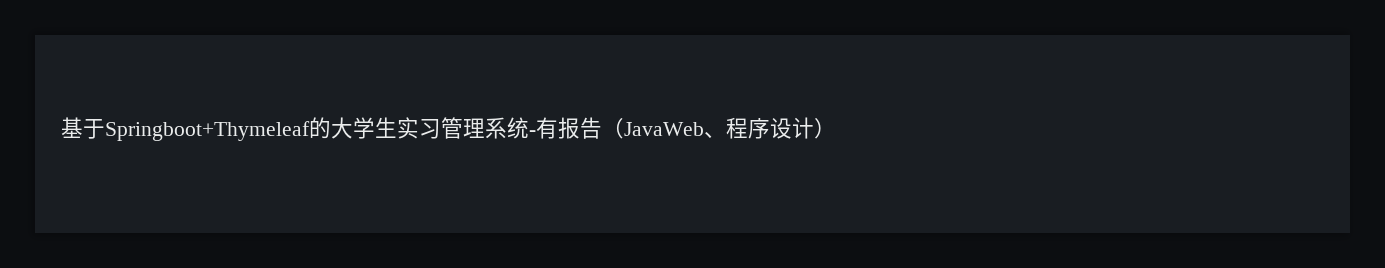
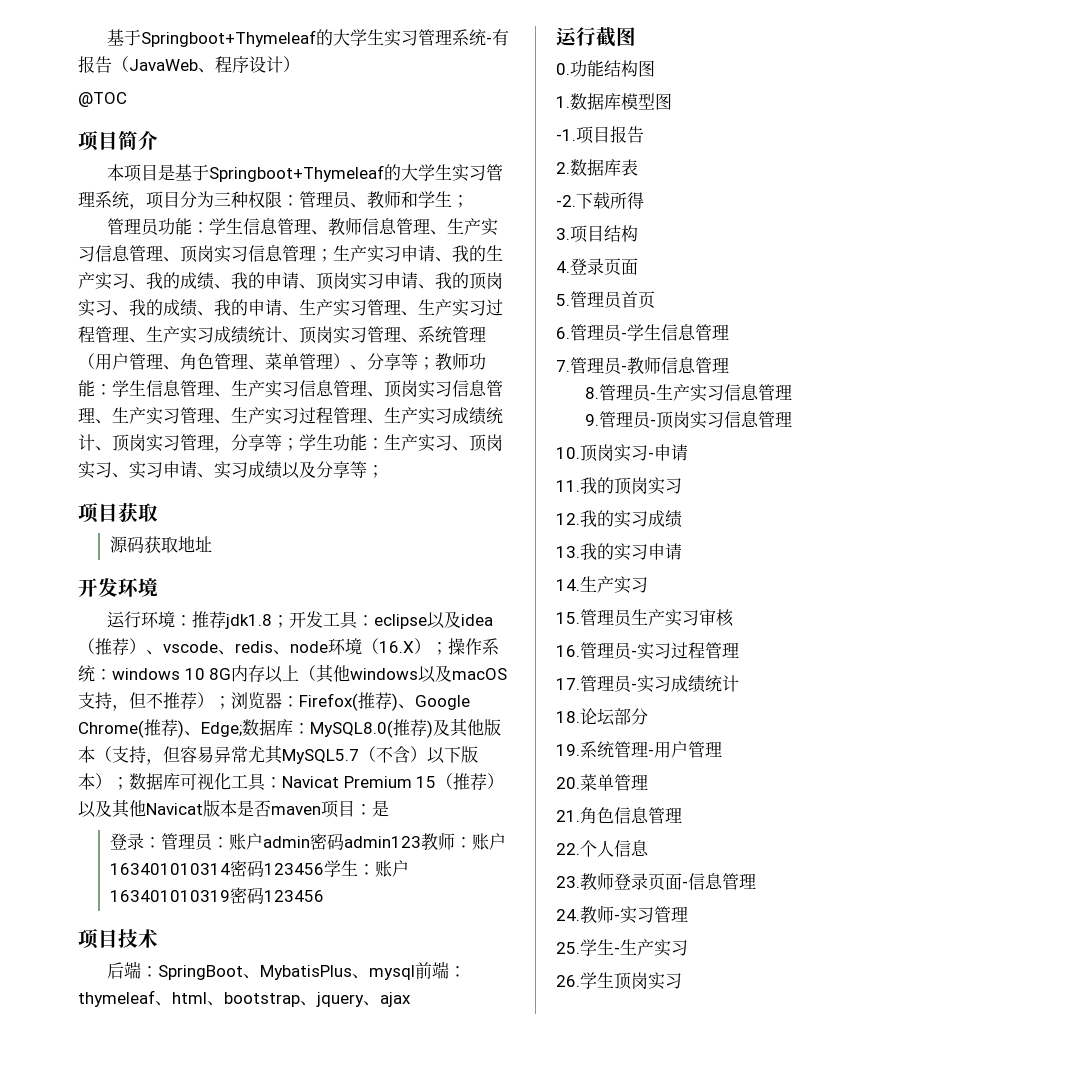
(836, 128) none -> [78,92,127,107] [78,131,158,151] [107,164,504,182] [78,190,469,210] [107,217,499,236] [78,245,503,263] [78,272,503,290] [78,299,503,317] [78,326,486,344] [78,352,486,371] [78,380,503,398] [78,407,503,425] [78,434,503,453] [78,461,384,479] [78,503,158,523] [109,536,212,553] [78,578,158,597] [107,611,494,629] [78,638,499,656] [78,664,508,683] [78,692,470,711] [78,718,501,738] [78,745,478,765] [78,773,505,791] [78,799,389,818] [109,832,506,851] [109,860,409,877] [109,887,324,904] [78,929,158,949] [107,961,467,980] [78,990,411,1007] [556,27,636,47] [556,60,655,77] [556,93,672,110] [556,126,644,144] [556,159,638,176] [556,192,644,209] [556,225,638,243] [556,258,638,276] [556,291,655,309] [556,324,729,342] [556,356,729,375] [585,384,793,402] [585,411,793,429] [556,444,688,462] [556,477,682,495] [556,510,682,528] [556,543,682,561] [556,576,648,594] [556,609,734,627] [556,642,739,660] [556,675,739,693] [556,708,648,726] [556,741,722,758] [556,774,648,791] [556,807,682,824] [556,840,649,857] [556,872,756,891] [556,905,688,924] [556,939,688,957] [556,972,682,990] // @TOC // 项目简介 // 本项目是基于Springboot+Thymeleaf的大学生实习管理系统，项目分为三种权限：管理员、教师和学生； // 管理员功能：学生信息管理、教师信息管理、生产实习信息管理、顶岗实习信息管理；生产实习申请、我的生产实习、我的成绩、我的申请、顶岗实习申请、我的顶岗实习、我的成绩、我的申请、生产实习管理、生产实习过程管理、生产实习成绩统计、顶岗实习管理、系统管理（用户管理、角色管理、菜单管理）、分享等；教师功能：学生信息管理、生产实习信息管理、顶岗实习信息管理、生产实习管理、生产实习过程管理、生产实习成绩统计、顶岗实习管理，分享等；学生功能：生产实习、顶岗实习、实习申请、实习成绩以及分享等； // 项目获取 // 源码获取地址 // 开发环境 // 运行环境：推荐jdk1.8；开发工具：eclipse以及idea（推荐）、vscode、redis、node环境（16.X）；操作系统：windows 10 8G内存以上（其他windows以及macOS支持，但不推荐）；浏览器：Firefox(推荐)、Google Chrome(推荐)、Edge;数据库：MySQL8.0(推荐)及其他版本（支持，但容易异常尤其MySQL5.7（不含）以下版本）；数据库可视化工具：Navicat Premium 15（推荐）以及其他Navicat版本是否maven项目：是 // 登录：管理员：账户admin密码admin123教师：账户163401010314密码123456学生：账户163401010319密码123456 // 项目技术 // 后端：SpringBoot、MybatisPlus、mysql前端：thymeleaf、html、bootstrap、jquery、ajax // 运行截图 // 0.功能结构图 // 1.数据库模型图 // -1.项目报告 // 2.数据库表 // -2.下载所得 // 3.项目结构 // 4.登录页面 // 5.管理员首页 // 6.管理员-学生信息管理 // 7.管理员-教师信息管理 // 8.管理员-生产实习信息管理 // 9.管理员-顶岗实习信息管理 // 10.顶岗实习-申请 // 11.我的顶岗实习 // 12.我的实习成绩 // 13.我的实习申请 // 14.生产实习 // 15.管理员生产实习审核 // 16.管理员-实习过程管理 // 17.管理员-实习成绩统计 // 18.论坛部分 // 19.系统管理-用户管理 // 20.菜单管理 // 21.角色信息管理 // 22.个人信息 // 23.教师登录页面-信息管理 // 24.教师-实习管理 // 25.学生-生产实习 // 26.学生顶岗实习

